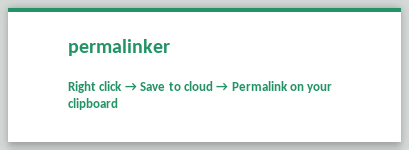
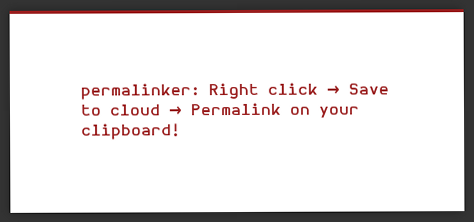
[68,39,170,56] permalinker // -> [80,83,200,100] permalinker:
[68,98,118,110] clipboard -> [81,123,181,140] clipboard!

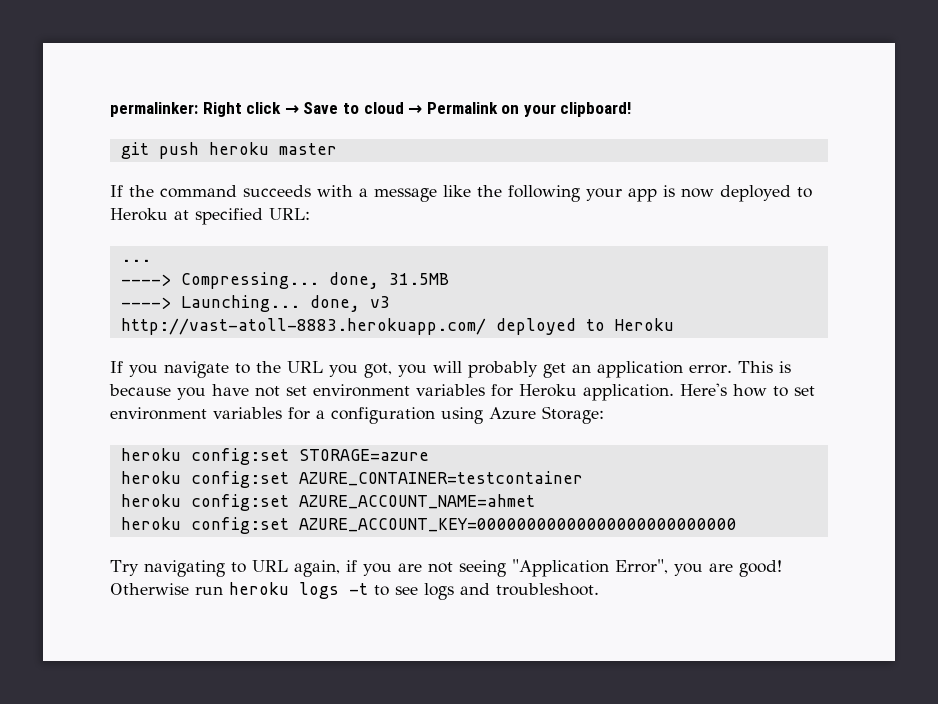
(181, 131) none -> [120,142,337,159] [110,185,812,202] [110,208,310,225] [120,259,151,262] [120,272,449,289] [120,295,390,312] [120,318,674,335] [110,361,791,378] [109,383,815,401] [110,406,604,424] [120,448,429,465] [120,471,583,488] [120,494,535,511] [120,517,737,534] [110,559,782,577] [110,582,599,600] // git push heroku master // If the command succeeds with a message like the following your app is now deployed to Heroku at specified URL: // ... // ----> Compressing... done, 31.5MB // ----> Launching... done, v3 // http://vast-atoll-8883.herokuapp.com/ deployed to Heroku // If you navigate to the URL you got, you will probably get an application error. This is because you have not set environment variables for Heroku application. Here's how to set environment variables for a configuration using Azure Storage: // heroku config:set STORAGE=azure // heroku config:set AZURE_CONTAINER=testcontainer // heroku config:set AZURE_ACCOUNT_NAME=ahmet // heroku config:set AZURE_ACCOUNT_KEY=00000000000000000000000000 // Try navigating to URL again, if you are not seeing "Application Error", you are good! Otherwise run heroku logs -t to see logs and troubleshoot.

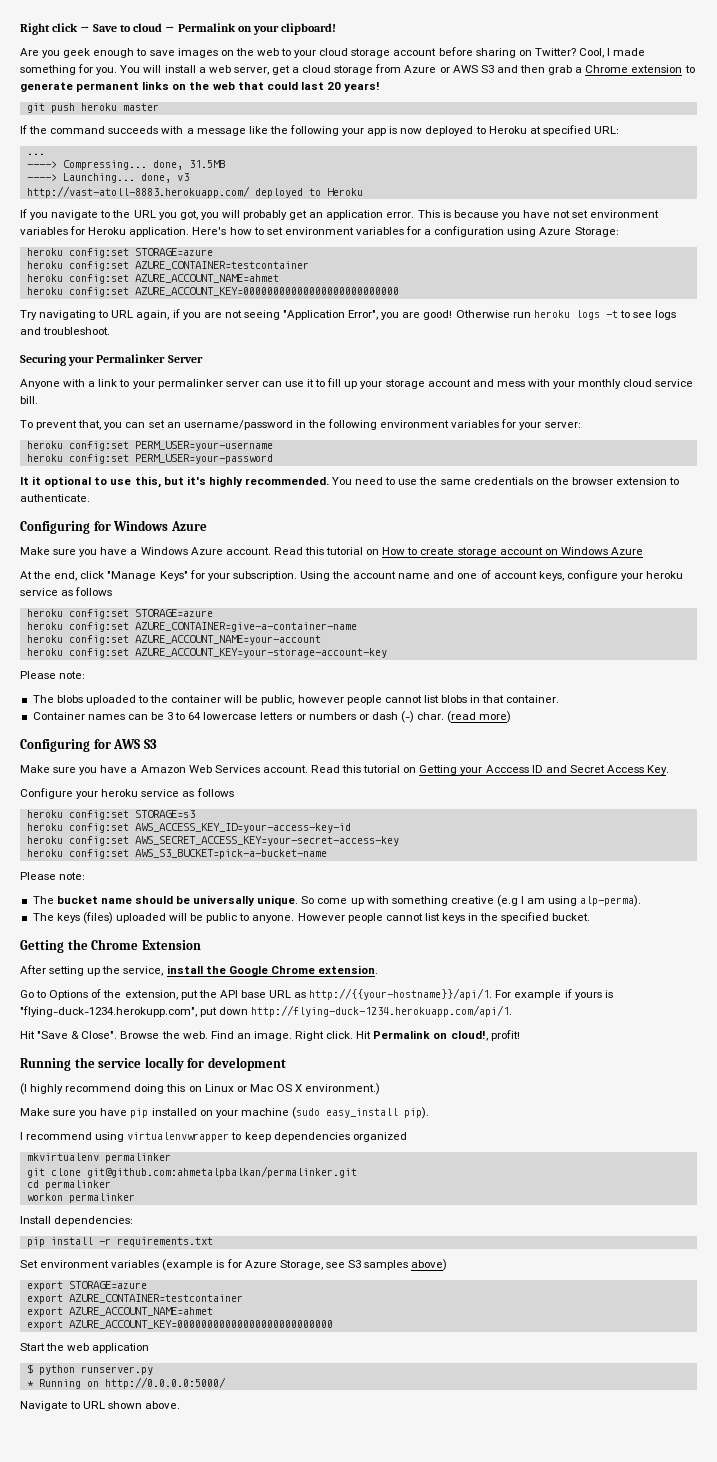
[110,102,198,117] permalinker: -> (20, 29) none
(632, 109) none -> [20,47,646,58] [20,64,695,75] [20,81,381,92] // Are you geek enough to save images on the web to your cloud storage account before sharing on Twitter? Cool, I made something for you. You will install a web server, get a cloud storage from Azure or AWS S3 and then grab a Chrome extension to generate permanent links on the web that could last 20 years!
(599, 589) none -> [20,354,203,366] [20,378,694,389] [20,396,38,404] [20,419,581,430] [26,441,273,451] [26,454,273,464] [20,476,680,488] [20,494,90,502] [20,520,207,534] [20,547,643,557] [20,570,684,581] [20,587,113,596] [26,609,213,619] [26,622,357,632] [26,635,321,645] [26,648,387,658] [20,671,86,679] [32,695,560,705] [32,711,512,723] [20,739,157,752] [20,765,670,775] [20,788,234,799] [26,810,195,820] [26,823,351,833] [26,836,399,846] [26,849,327,859] [20,872,86,880] [32,895,642,907] [32,912,591,924] [20,939,201,953] [20,965,378,976] [20,988,613,1000] [20,1005,513,1017] [20,1030,520,1041] [20,1057,286,1071] [20,1083,381,1095] [20,1107,429,1119] [20,1132,407,1142] [26,1153,171,1163] [26,1166,357,1178] [26,1180,111,1190] [26,1193,135,1203] [20,1216,134,1226] [26,1237,213,1247] [20,1259,448,1271] [26,1281,147,1291] [26,1294,243,1304] [26,1307,213,1317] [26,1320,333,1330] [20,1343,150,1353] [26,1364,153,1375] [26,1377,226,1389] [20,1401,181,1411] // Securing your Permalinker Server // Anyone with a link to your permalinker server can use it to fill up your storage account and mess with your monthly cloud service bill. // To prevent that, you can set an username/password in the following environment variables for your server: // heroku config:set PERM_USER=your-username // heroku config:set PERM_USER=your-password // It it optional to use this, but it's highly recommended. You need to use the same credentials on the browser extension to authenticate. // Configuring for Windows Azure // Make sure you have a Windows Azure account. Read this tutorial on How to create storage account on Windows Azure // At the end, click "Manage Keys" for your subscription. Using the account name and one of account keys, configure your heroku service as follows // heroku config:set STORAGE=azure // heroku config:set AZURE_CONTAINER=give-a-container-name // heroku config:set AZURE_ACCOUNT_NAME=your-account // heroku config:set AZURE_ACCOUNT_KEY=your-storage-account-key // Please note: // The blobs uploaded to the container will be public, however people cannot list blobs in that container. // Container names can be 3 to 64 lowercase letters or numbers or dash (-) char. (read more) // Configuring for AWS S3 // Make sure you have a Amazon Web Services account. Read this tutorial on Getting your Acccess ID and Secret Access Key. // Configure your heroku service as follows // heroku config:set STORAGE=s3 // heroku config:set AWS_ACCESS_KEY_ID=your-access-key-id // heroku config:set AWS_SECRET_ACCESS_KEY=your-secret-access-key // heroku config:set AWS_S3_BUCKET=pick-a-bucket-name // Please note: // The bucket name should be universally unique. So come up with something creative (e.g I am using alp-perma). // The keys (files) uploaded will be public to anyone. However people cannot list keys in the specified bucket. // Getting the Chrome Extension // After setting up the service, install the Google Chrome extension. // Go to Options of the extension, put the API base URL as http://{{your-hostname}}/api/1. For example if yours is "flying-duck-1234.herokupp.com", put down http://flying-duck-1234.herokuapp.com/api/1. // Hit "Save & Close". Browse the web. Find an image. Right click. Hit Permalink on cloud!, profit! // Running the service locally for development // (I highly recommend doing this on Linux or Mac OS X environment.) // Make sure you have pip installed on your machine (sudo easy_install pip). // I recommend using virtualenvwrapper to keep dependencies organized // mkvirtualenv permalinker // git clone git@github.com:ahmetalpbalkan/permalinker.git // cd permalinker // workon permalinker // Install dependencies: // pip install -r requirements.txt // Set environment variables (example is for Azure Storage, see S3 samples above) // export STORAGE=azure // export AZURE_CONTAINER=testcontainer // export AZURE_ACCOUNT_NAME=ahmet // export AZURE_ACCOUNT_KEY=00000000000000000000000000 // Start the web application // $ python runserver.py // * Running on http://0.0.0.0:5000/ // Navigate to URL shown above.

